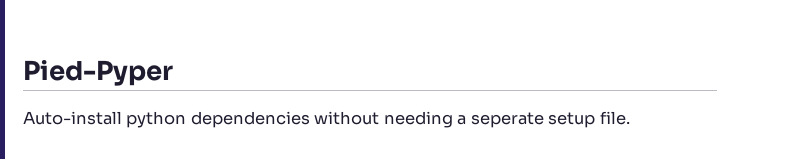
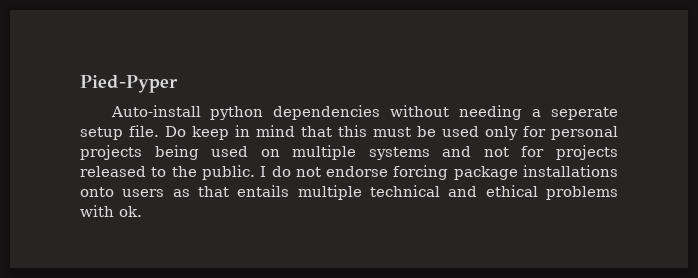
(630, 118) none -> [165,125,618,140] [80,145,618,160] [80,165,618,180] [80,185,618,200] [80,205,142,217] Do keep in mind that this must be used only for personal projects being used on multiple systems and not for projects released to the public. I do not endorse forcing package installations onto users as that entails multiple technical and ethical problems with ok.

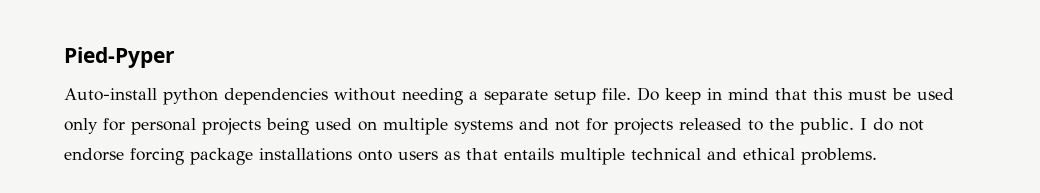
[550,107,618,120] seperate -> [484,90,548,105] separate
[546,186,618,200] [80,205,142,217] problems with ok. -> [801,148,877,165] problems.

